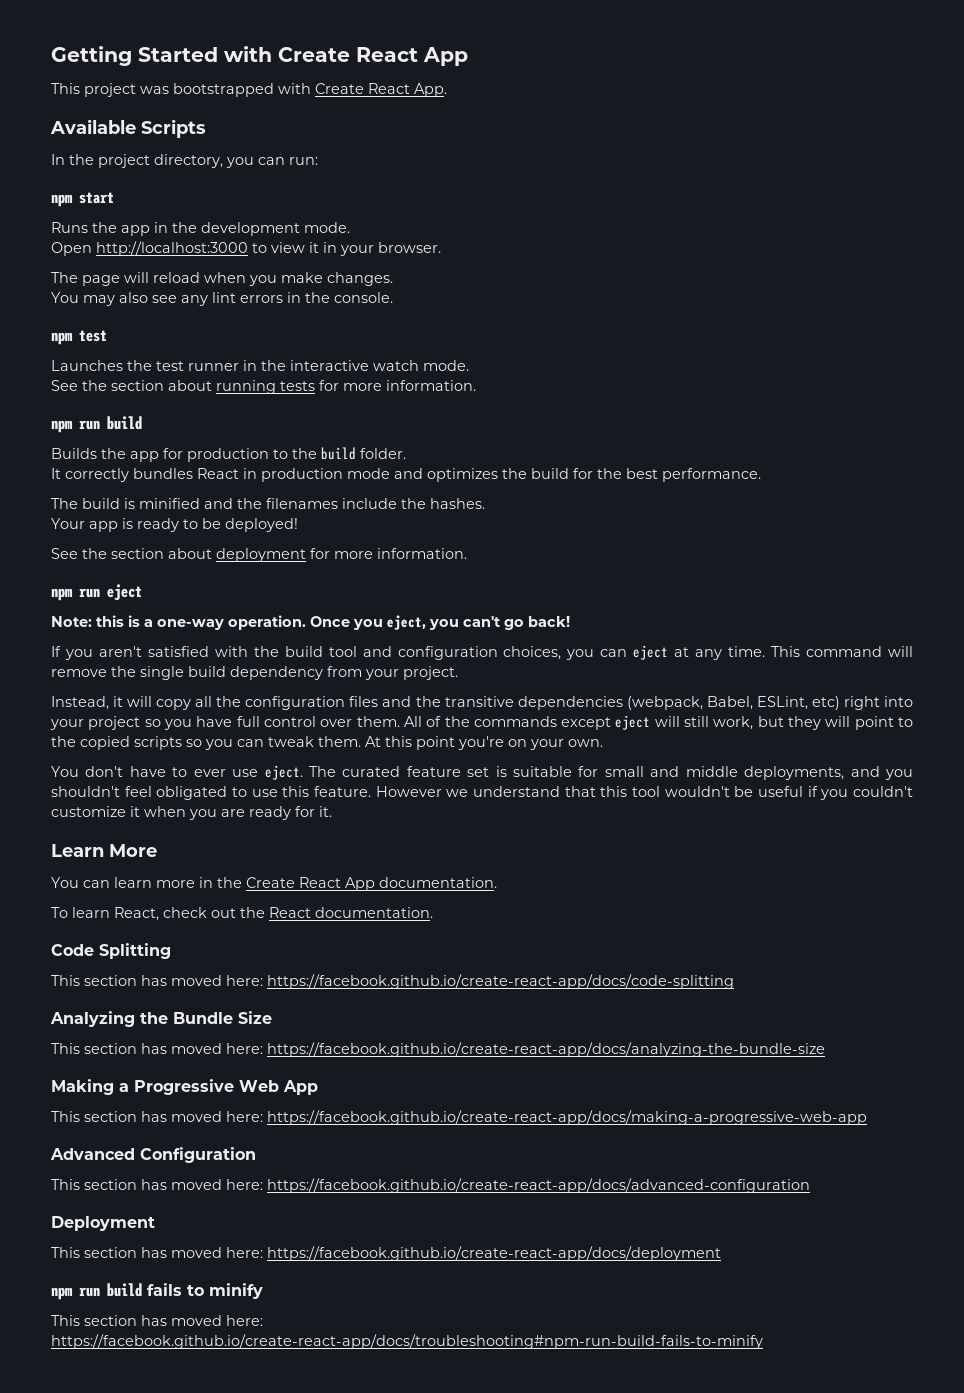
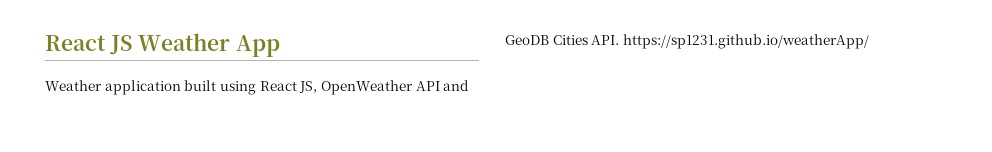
[51,46,468,66] [51,83,447,97] [50,119,206,138] [51,154,318,168] [51,192,114,207] [51,222,350,236] [51,241,441,256] [51,272,393,286] [51,292,393,306] [51,330,107,345] [51,360,469,371] [51,380,476,394] [51,416,142,433] [51,447,406,462] [51,468,761,482] [51,498,485,509] [51,518,298,532] [51,548,467,562] [51,584,142,601] [51,615,570,630] [51,645,913,660] [51,666,458,680] [51,696,913,710] [50,715,914,730] [51,736,603,750] [51,765,914,780] [51,786,913,800] [51,806,332,820] [51,844,157,857] [51,877,497,891] [51,907,433,921] [51,943,171,959] [51,974,734,989] [50,1011,272,1027] [51,1042,825,1057] [51,1079,318,1095] [51,1110,867,1125] [50,1147,256,1163] [51,1178,810,1193] [51,1216,155,1231] [51,1246,721,1261] [51,1283,263,1300] [51,1315,263,1326] [51,1334,763,1349] Getting Started with Create React App // This project was bootstrapped with Create React App. // Available Scripts // In the project directory, you can run: // npm start // Runs the app in the development mode. // Open http://localhost:3000 to view it in your browser. // The page will reload when you make changes. // You may also see any lint errors in the console. // npm test // Launches the test runner in the interactive watch mode. // See the section about running tests for more information. // npm run build // Builds the app for production to the build folder. // It correctly bundles React in production mode and optimizes the build for the best performance. // The build is minified and the filenames include the hashes. // Your app is ready to be deployed! // See the section about deployment for more information. // npm run eject // Note: this is a one-way operation. Once you eject, you can't go back! // If you aren't satisfied with the build tool and configuration choices, you can eject at any time. This command will remove the single build dependency from your project. // Instead, it will copy all the configuration files and the transitive dependencies (webpack, Babel, ESLint, etc) right into your project so you have full control over them. All of the commands except eject will still work, but they will point to the copied scripts so you can tweak them. At this point you're on your own. // You don't have to ever use eject. The curated feature set is suitable for small and middle deployments, and you shouldn't feel obligated to use this feature. However we understand that this tool wouldn't be useful if you couldn't customize it when you are ready for it. // Learn More // You can learn more in the Create React App documentation. // To learn React, check out the React documentation. // Code Splitting // This section has moved here: https://facebook.github.io/create-react-app/docs/code-splitting // Analyzing the Bundle Size // This section has moved here: https://facebook.github.io/create-react-app/docs/analyzing-the-bundle-size // Making a Progressive Web App // This section has moved here: https://facebook.github.io/create-react-app/docs/making-a-progressive-web-app // Advanced Configuration // This section has moved here: https://facebook.github.io/create-react-app/docs/advanced-configuration // Deployment // This section has moved here: https://facebook.github.io/create-react-app/docs/deployment // npm run build fails to minify // This section has moved here: https://facebook.github.io/create-react-app/docs/troubleshooting#npm-run-build-fails-to-minify -> [45,33,281,57] [45,80,470,95] [505,34,869,49] React JS Weather App // Weather application built using React JS, OpenWeather API and GeoDB Cities API. https://sp1231.github.io/weatherApp/

